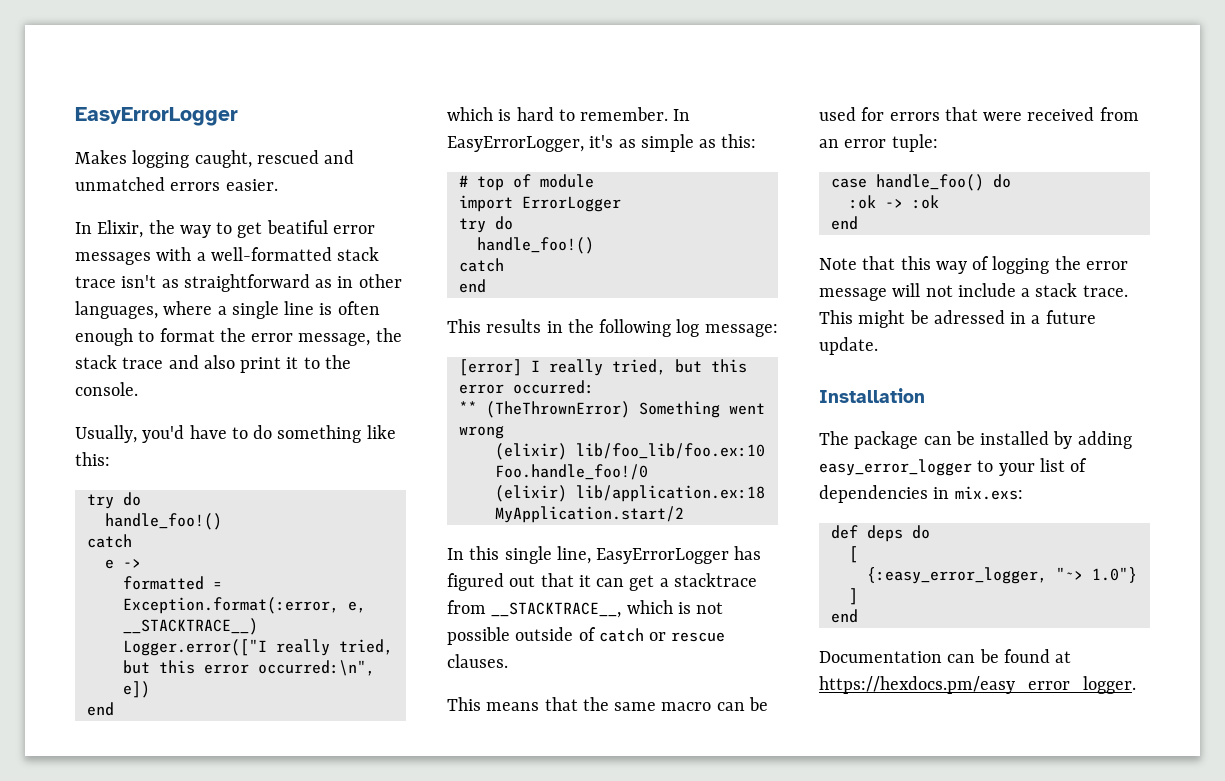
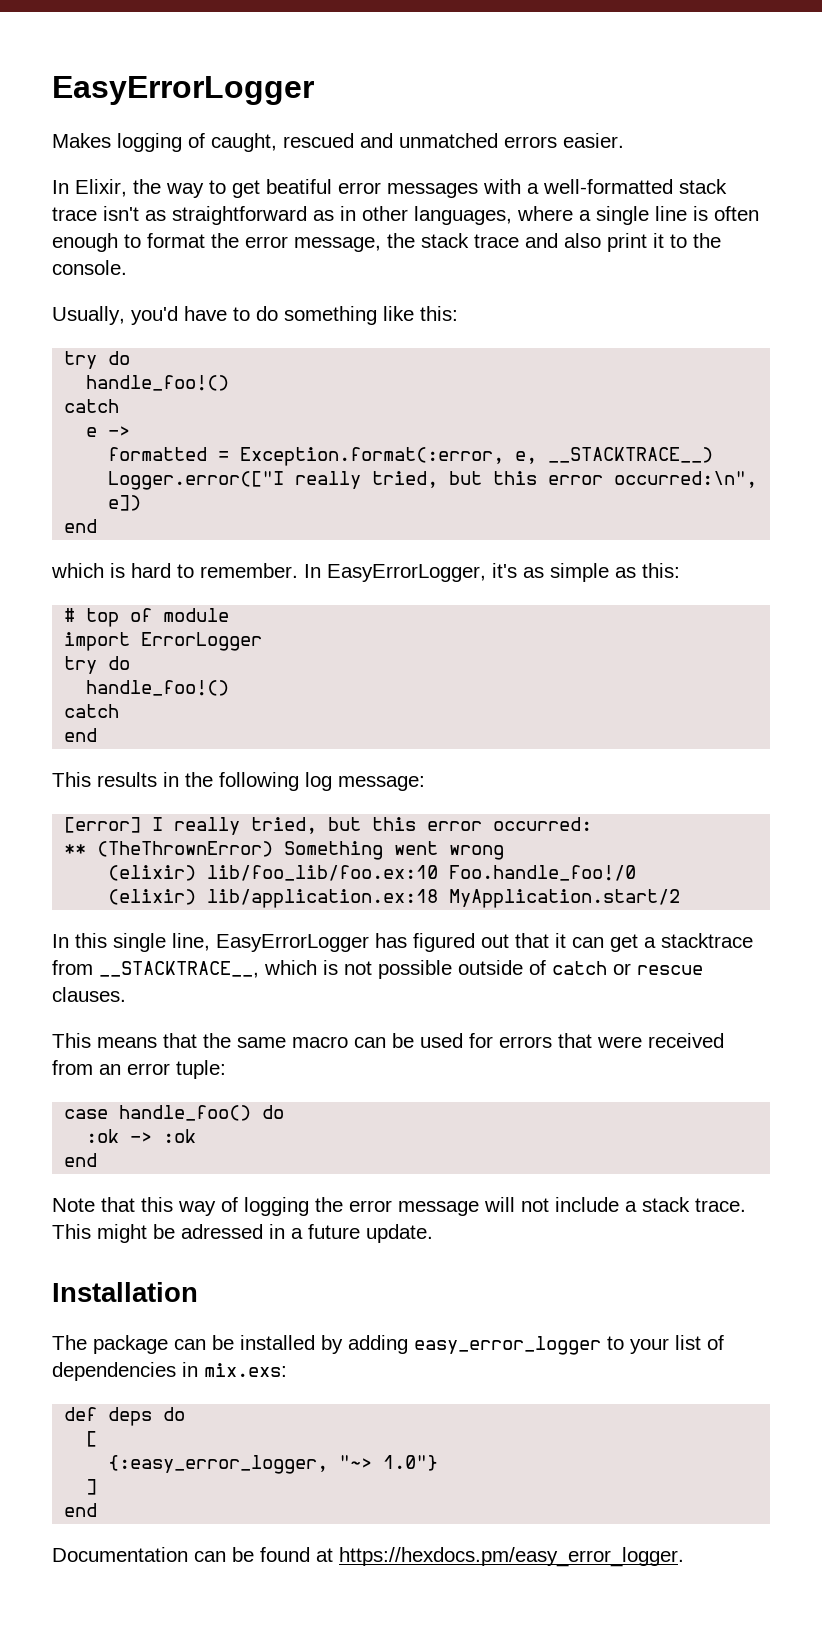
(190, 159) none -> [188,133,205,148] of

